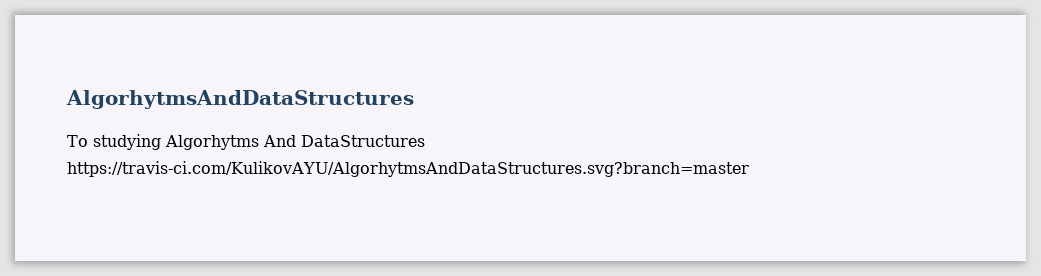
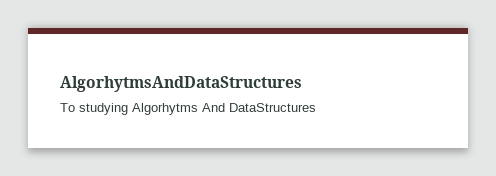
[67,161,749,177] https://travis-ci.com/KulikovAYU/AlgorhytmsAndDataStructures.svg?branch=master -> (316, 107) none

